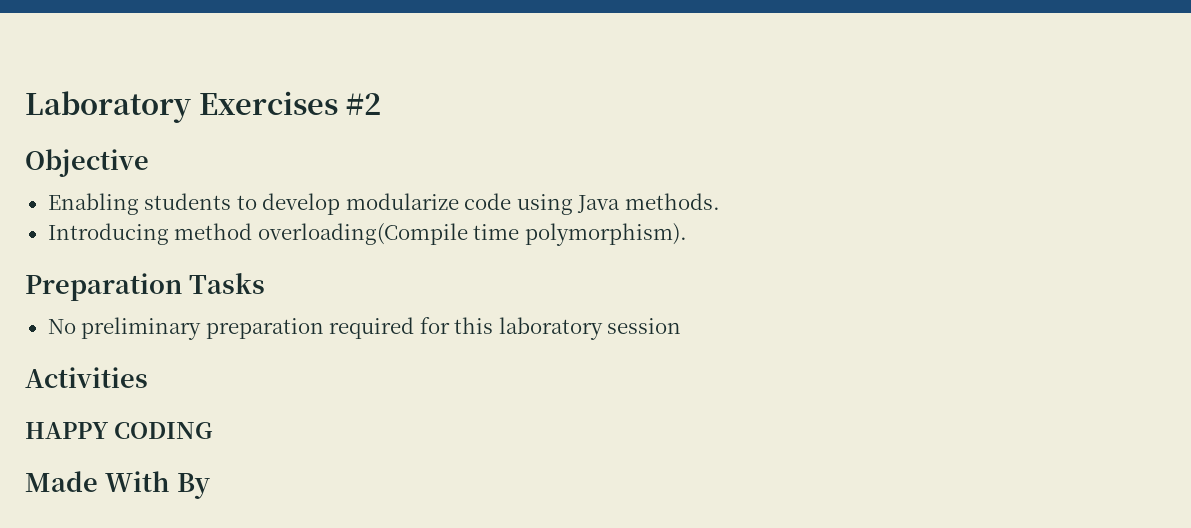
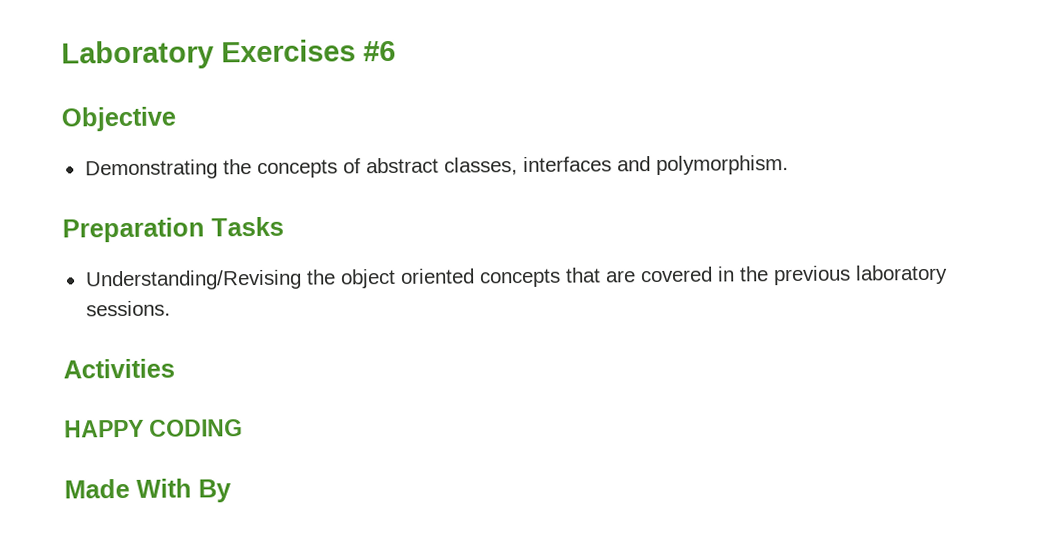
[345,93,381,115] #2 -> [363,40,396,62] #6
[47,193,720,215] [47,223,687,246] [25,273,265,301] [47,317,682,340] Enabling students to develop modularize code using Java methods. // Introducing method overloading(Compile time polymorphism). // Preparation Tasks // No preliminary preparation required for this laboratory session -> [84,155,789,180] [62,216,284,243] [84,264,948,291] [85,300,171,317] Demonstrating the concepts of abstract classes, interfaces and polymorphism. // Preparation Tasks // Understanding/Revising the object oriented concepts that are covered in the previous laboratory sessions.

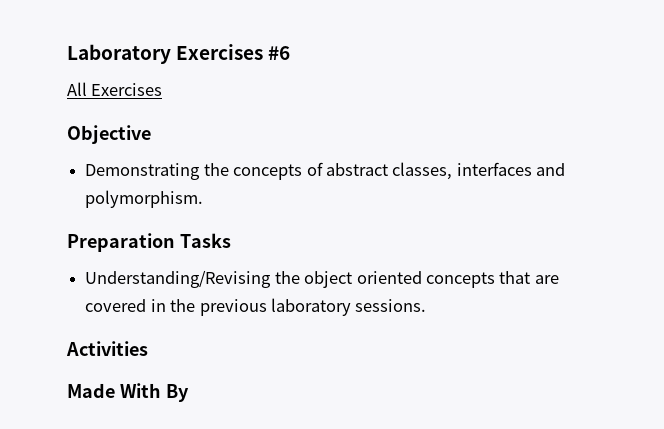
(396, 51) none -> [67,82,163,96] // All Exercises
[64,419,244,438] // HAPPY CODING -> (148, 348) none

